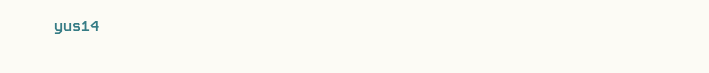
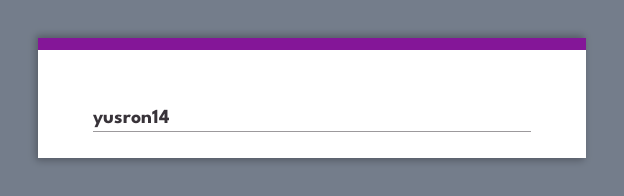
[54,21,99,34] yus14 -> [92,109,170,128] yusron14

